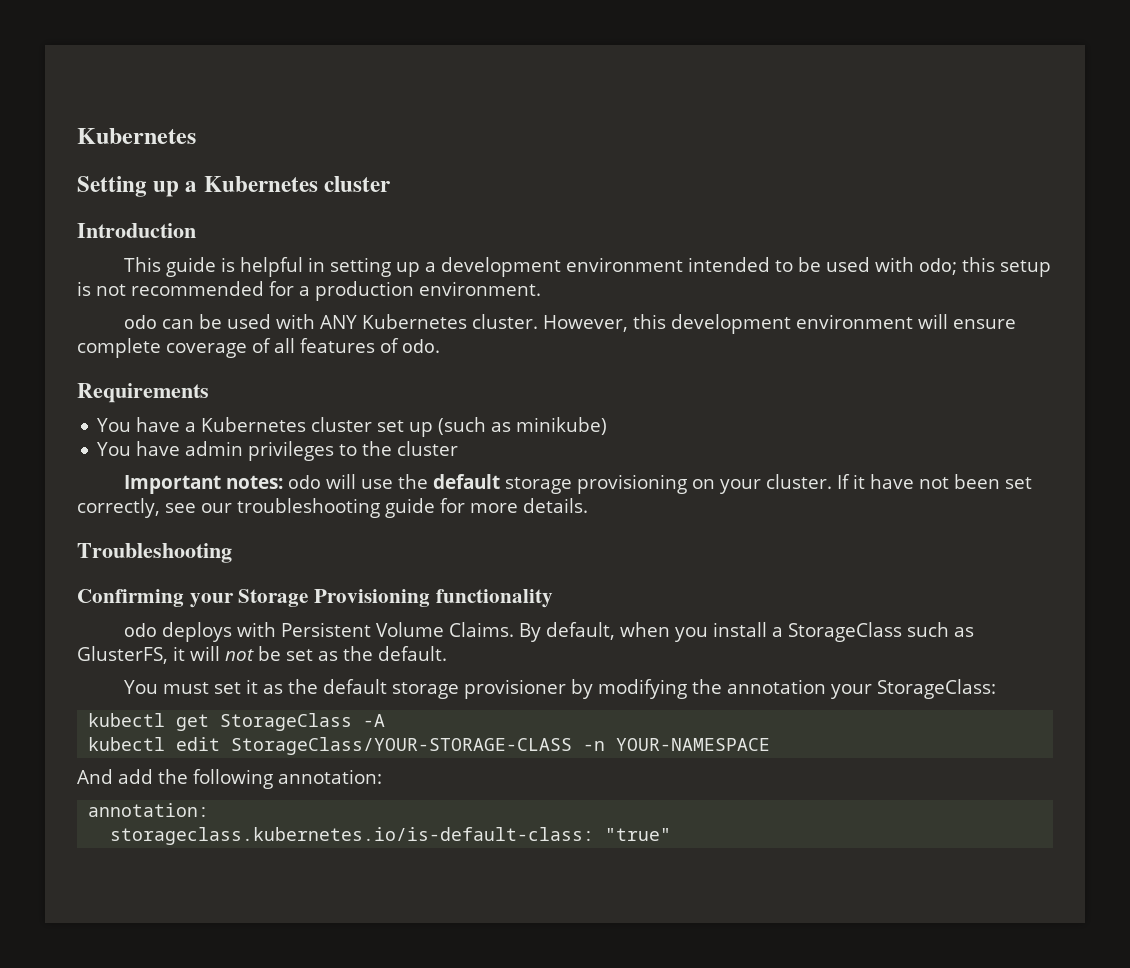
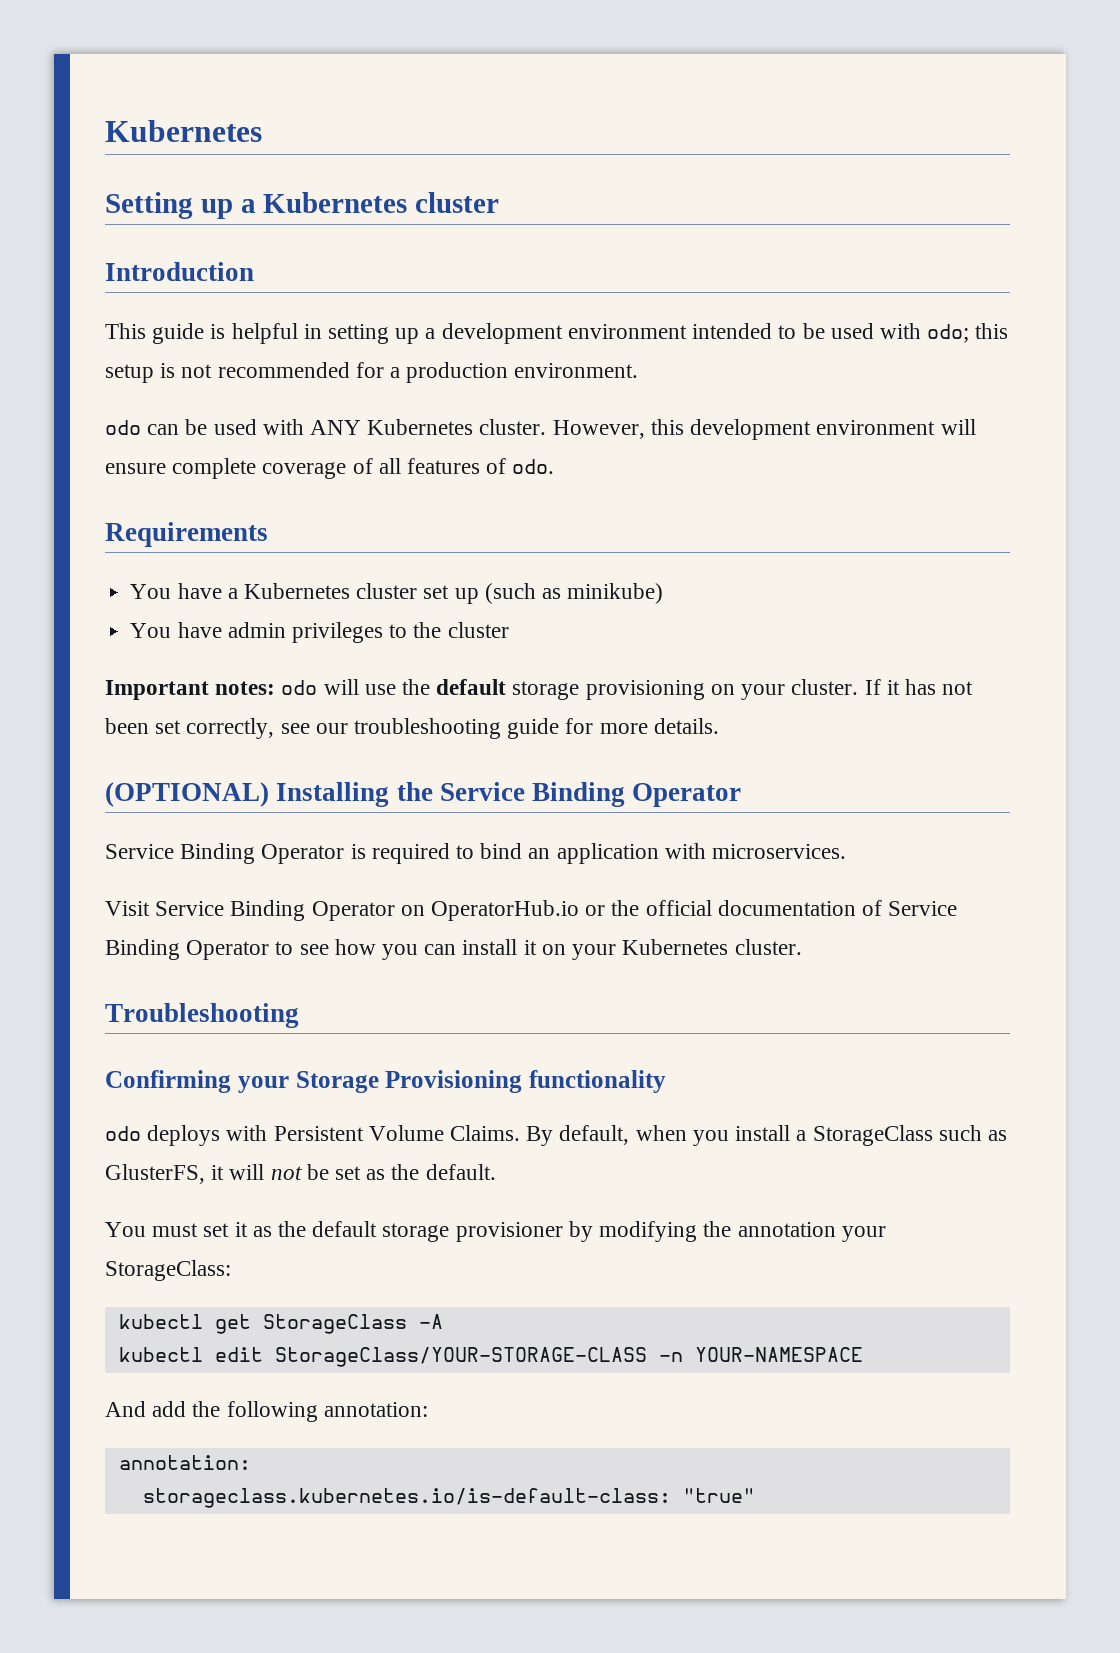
[869,474,914,489] have -> [904,679,936,695] has
(588, 505) none -> [105,782,742,807] [105,843,847,864] [105,900,958,921] [105,939,802,960] // (OPTIONAL) Installing the Service Binding Operator // Service Binding Operator is required to bind an application with microservices. // Visit Service Binding Operator on OperatorHub.io or the official documentation of Service Binding Operator to see how you can install it on your Kubernetes cluster.

